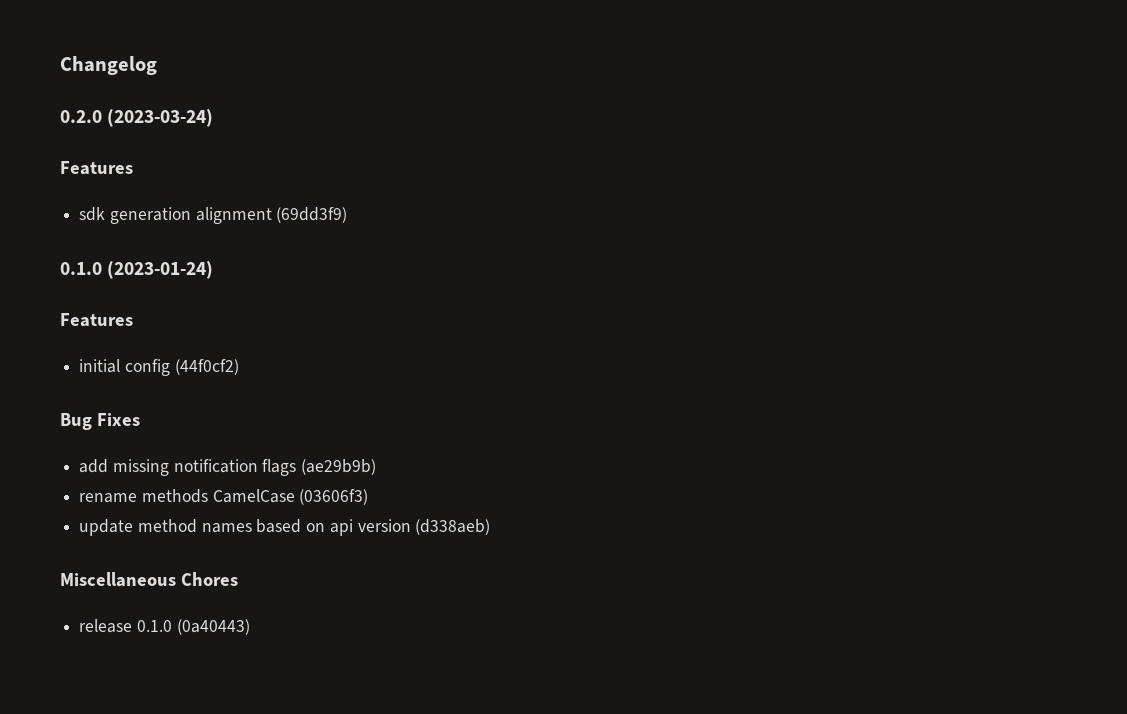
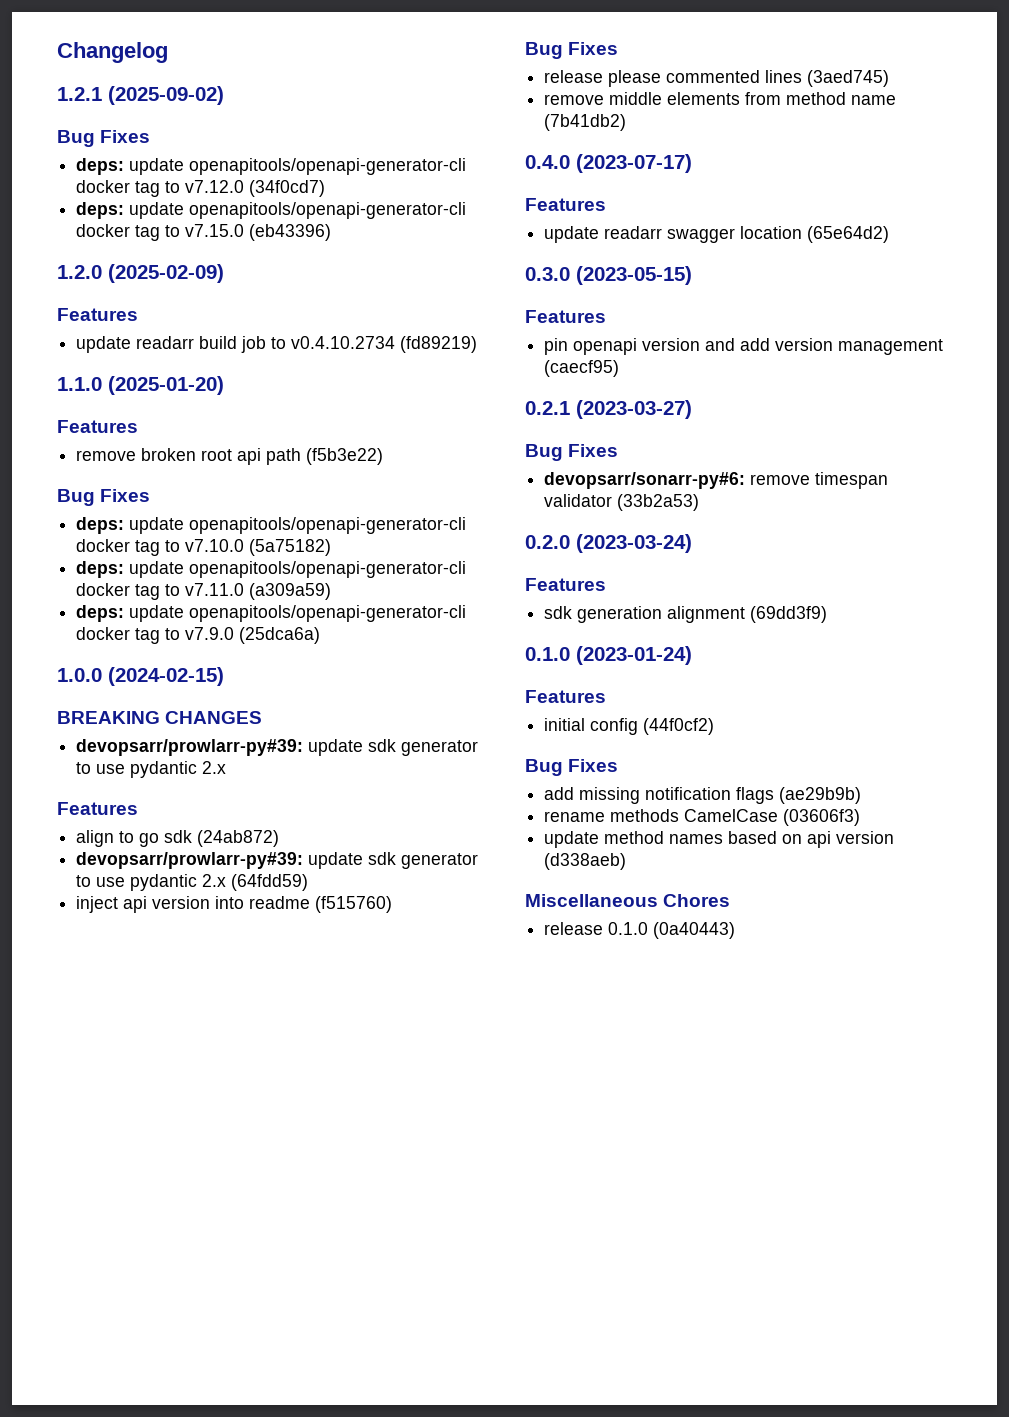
(157, 65) none -> [57,86,224,105] [57,130,151,147] [76,158,467,175] [76,180,326,197] [76,202,467,219] [76,224,332,241] [57,264,224,283] [57,308,138,321] [76,336,478,353] [57,376,224,395] [57,420,138,433] [76,448,384,465] [57,489,151,506] [76,517,467,534] [76,539,332,556] [76,561,467,578] [76,583,332,600] [76,605,467,622] [76,627,321,644] [57,667,224,686] [57,711,263,724] [76,739,479,756] [76,761,227,778] [57,802,138,815] [76,830,280,847] [76,852,479,869] [76,874,309,891] [76,896,393,913] [525,42,619,59] [544,70,890,87] [544,92,897,105] [544,114,627,131] [525,154,692,173] [525,198,606,211] [544,226,890,243] [525,266,692,285] [525,310,606,323] [544,338,944,355] [544,360,620,377] [525,400,692,419] [525,444,619,461] [544,472,889,489] [544,494,700,511] // 1.2.1 (2025-09-02) // Bug Fixes // deps: update openapitools/openapi-generator-cli docker tag to v7.12.0 (34f0cd7) // deps: update openapitools/openapi-generator-cli docker tag to v7.15.0 (eb43396) // 1.2.0 (2025-02-09) // Features // update readarr build job to v0.4.10.2734 (fd89219) // 1.1.0 (2025-01-20) // Features // remove broken root api path (f5b3e22) // Bug Fixes // deps: update openapitools/openapi-generator-cli docker tag to v7.10.0 (5a75182) // deps: update openapitools/openapi-generator-cli docker tag to v7.11.0 (a309a59) // deps: update openapitools/openapi-generator-cli docker tag to v7.9.0 (25dca6a) // 1.0.0 (2024-02-15) // BREAKING CHANGES // devopsarr/prowlarr-py#39: update sdk generator to use pydantic 2.x // Features // align to go sdk (24ab872) // devopsarr/prowlarr-py#39: update sdk generator to use pydantic 2.x (64fdd59) // inject api version into readme (f515760) // Bug Fixes // release please commented lines (3aed745) // remove middle elements from method name (7b41db2) // 0.4.0 (2023-07-17) // Features // update readarr swagger location (65e64d2) // 0.3.0 (2023-05-15) // Features // pin openapi version and add version management (caecf95) // 0.2.1 (2023-03-27) // Bug Fixes // devopsarr/sonarr-py#6: remove timespan validator (33b2a53)

